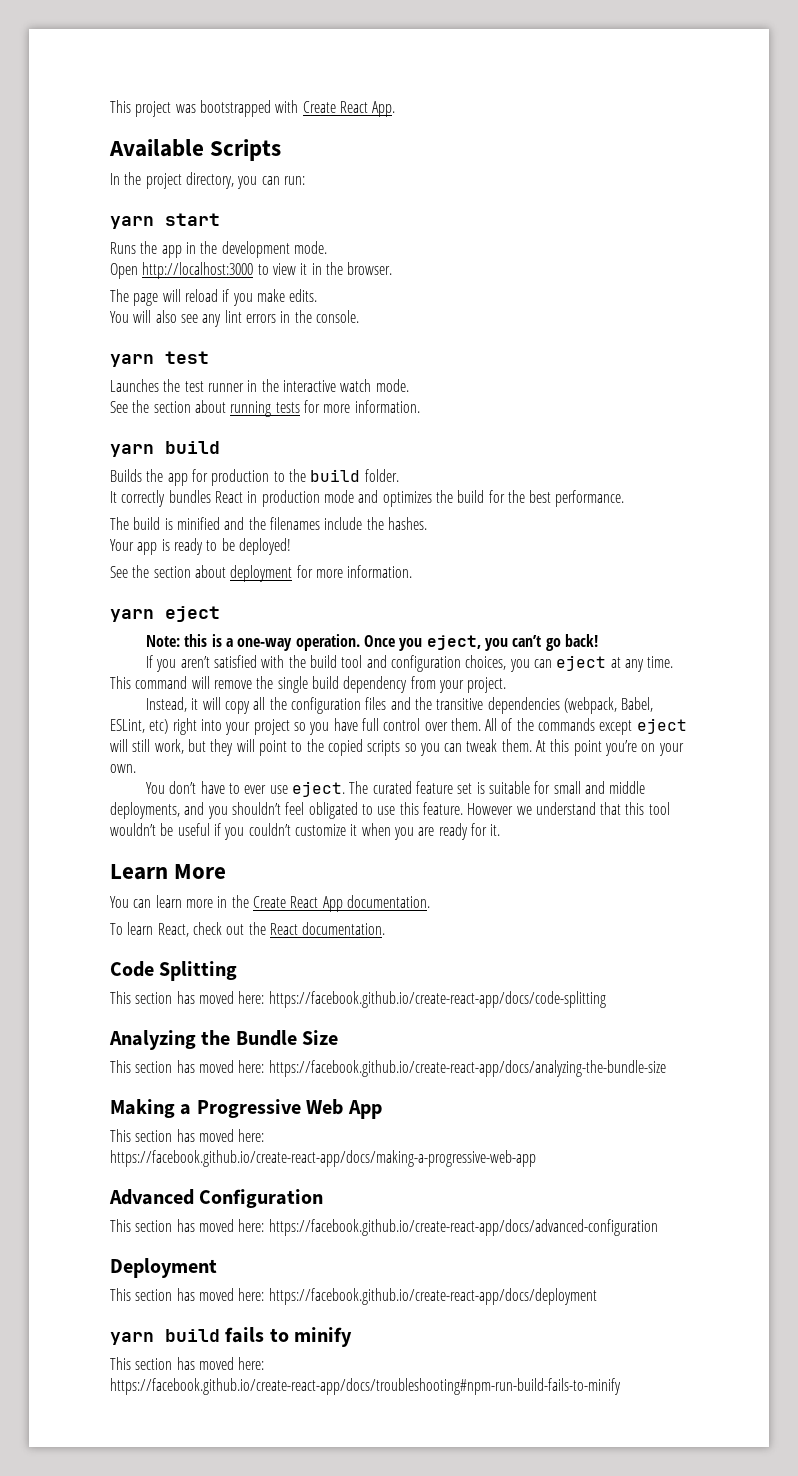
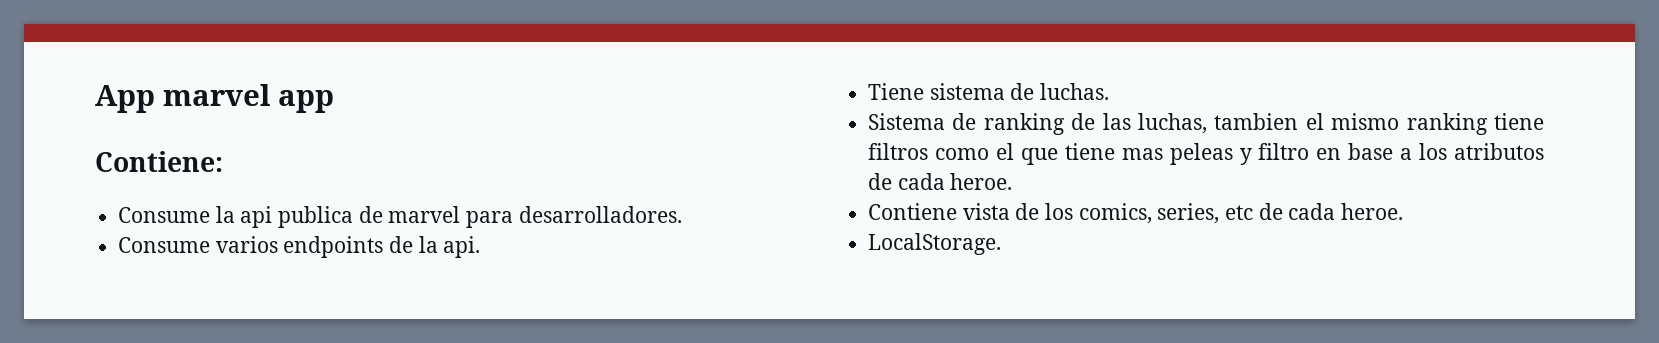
[110,100,396,117] [109,139,282,161] [110,172,305,189] [110,213,220,229] [110,241,327,258] [110,262,393,279] [110,289,318,306] [110,310,359,327] [110,351,209,367] [110,379,409,392] [110,400,420,417] [110,441,220,457] [110,469,399,486] [110,490,625,507] [110,517,427,530] [110,538,291,555] [110,565,413,582] [110,606,220,622] [146,634,598,651] [146,655,674,672] [110,676,507,693] [146,697,654,714] [110,718,687,735] [110,739,684,756] [110,764,136,773] [146,781,646,797] [110,802,670,819] [110,823,501,840] [110,864,227,880] [110,895,430,912] [110,922,386,937] [110,961,238,981] [110,991,606,1008] [109,1030,339,1050] [110,1060,666,1077] [110,1099,382,1119] [110,1129,265,1142] [110,1150,536,1167] [109,1189,324,1208] [110,1219,658,1236] [110,1258,217,1278] [110,1288,597,1305] [110,1327,353,1347] [110,1357,265,1370] [110,1378,621,1395] This project was bootstrapped with Create React App. // Available Scripts // In the project directory, you can run: // yarn start // Runs the app in the development mode. // Open http://localhost:3000 to view it in the browser. // The page will reload if you make edits. // You will also see any lint errors in the console. // yarn test // Launches the test runner in the interactive watch mode. // See the section about running tests for more information. // yarn build // Builds the app for production to the build folder. // It correctly bundles React in production mode and optimizes the build for the best performance. // The build is minified and the filenames include the hashes. // Your app is ready to be deployed! // See the section about deployment for more information. // yarn eject // Note: this is a one-way operation. Once you eject, you can’t go back! // If you aren’t satisfied with the build tool and configuration choices, you can eject at any time. This command will remove the single build dependency from your project. // Instead, it will copy all the configuration files and the transitive dependencies (webpack, Babel, ESLint, etc) right into your project so you have full control over them. All of the commands except eject will still work, but they will point to the copied scripts so you can tweak them. At this point you’re on your own. // You don’t have to ever use eject. The curated feature set is suitable for small and middle deployments, and you shouldn’t feel obligated to use this feature. However we understand that this tool wouldn’t be useful if you couldn’t customize it when you are ready for it. // Learn More // You can learn more in the Create React App documentation. // To learn React, check out the React documentation. // Code Splitting // This section has moved here: https://facebook.github.io/create-react-app/docs/code-splitting // Analyzing the Bundle Size // This section has moved here: https://facebook.github.io/create-react-app/docs/analyzing-the-bundle-size // Making a Progressive Web App // This section has moved here: https://facebook.github.io/create-react-app/docs/making-a-progressive-web-app // Advanced Configuration // This section has moved here: https://facebook.github.io/create-react-app/docs/advanced-configuration // Deployment // This section has moved here: https://facebook.github.io/create-react-app/docs/deployment // yarn build fails to minify // This section has moved here: https://facebook.github.io/create-react-app/docs/troubleshooting#npm-run-build-fails-to-minify -> [95,84,334,113] [95,151,223,172] [118,206,682,228] [118,236,481,258] [868,83,1110,100] [868,113,1544,135] [868,143,1544,165] [868,173,1013,190] [868,203,1404,224] [868,233,1002,255] App marvel app // Contiene: // Consume la api publica de marvel para desarrolladores. // Consume varios endpoints de la api. // Tiene sistema de luchas. // Sistema de ranking de las luchas, tambien el mismo ranking tiene filtros como el que tiene mas peleas y filtro en base a los atributos de cada heroe. // Contiene vista de los comics, series, etc de cada heroe. // LocalStorage.

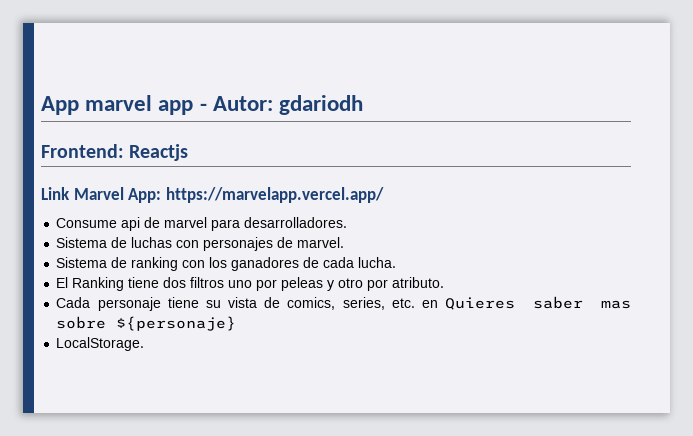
[95,151,223,172] [118,206,682,228] [118,236,481,258] [868,83,1110,100] [868,113,1544,135] [868,143,1544,165] [868,173,1013,190] [868,203,958,220] // Contiene: // Consume la api publica de marvel para desarrolladores. // Consume varios endpoints de la api. // Tiene sistema de luchas. // Sistema de ranking de las luchas, tambien el mismo ranking tiene filtros como el que tiene mas peleas y filtro en base a los atributos de cada heroe. // Contiene -> [199,95,364,115] [41,144,189,161] [41,187,384,203] [56,217,348,231] [56,237,345,251] [56,257,397,271] [56,277,445,291] [56,297,221,311] - Autor: gdariodh // Frontend: Reactjs // Link Marvel App: https://marvelapp.vercel.app/ // Consume api de marvel para desarrolladores. // Sistema de luchas con personajes de marvel. // Sistema de ranking con los ganadores de cada lucha. // El Ranking tiene dos filtros uno por peleas y otro por atributo. // Cada personaje tiene su
[1045,203,1074,220] los -> (281, 302) none
[1225,203,1404,220] etc de cada heroe. -> [391,296,632,310] [56,316,237,331] etc. en Quieres saber mas sobre ${personaje}

